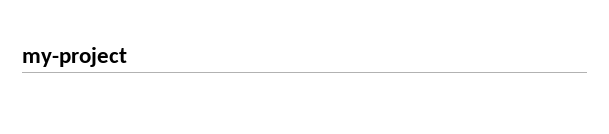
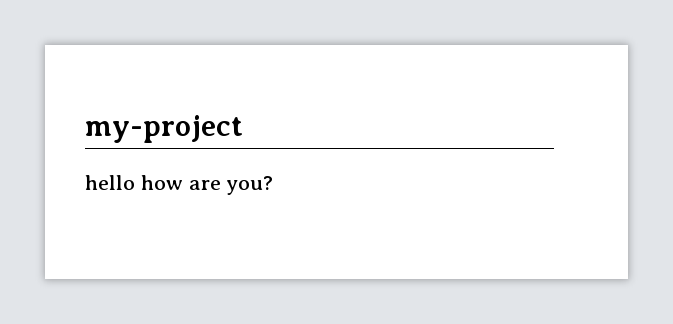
(127, 57) none -> [85,175,274,195] // hello how are you?

